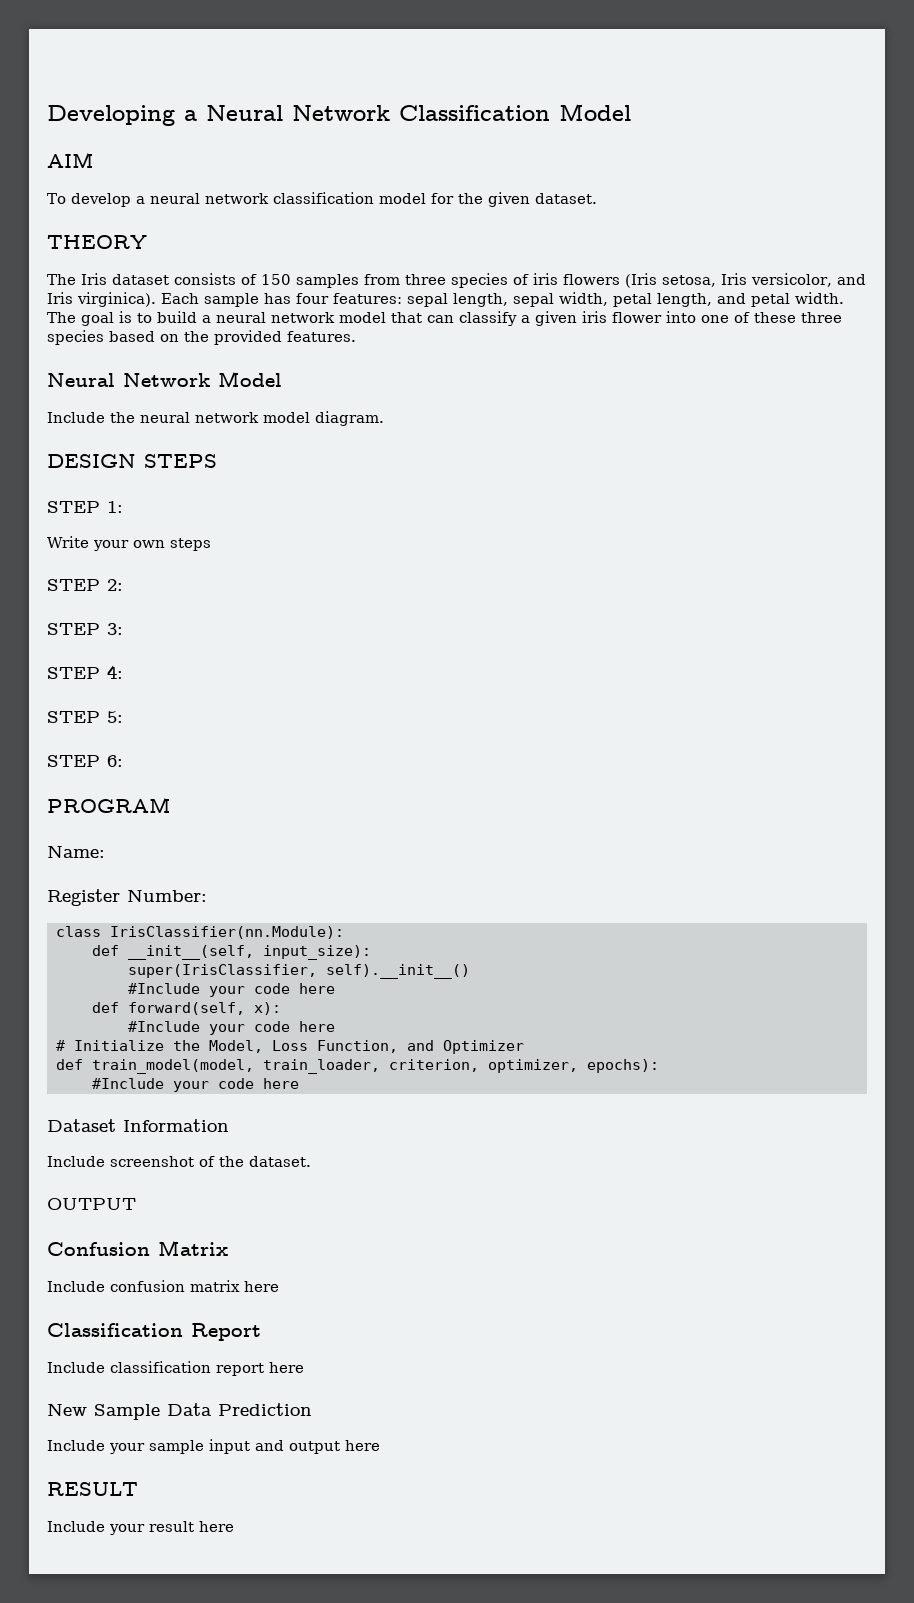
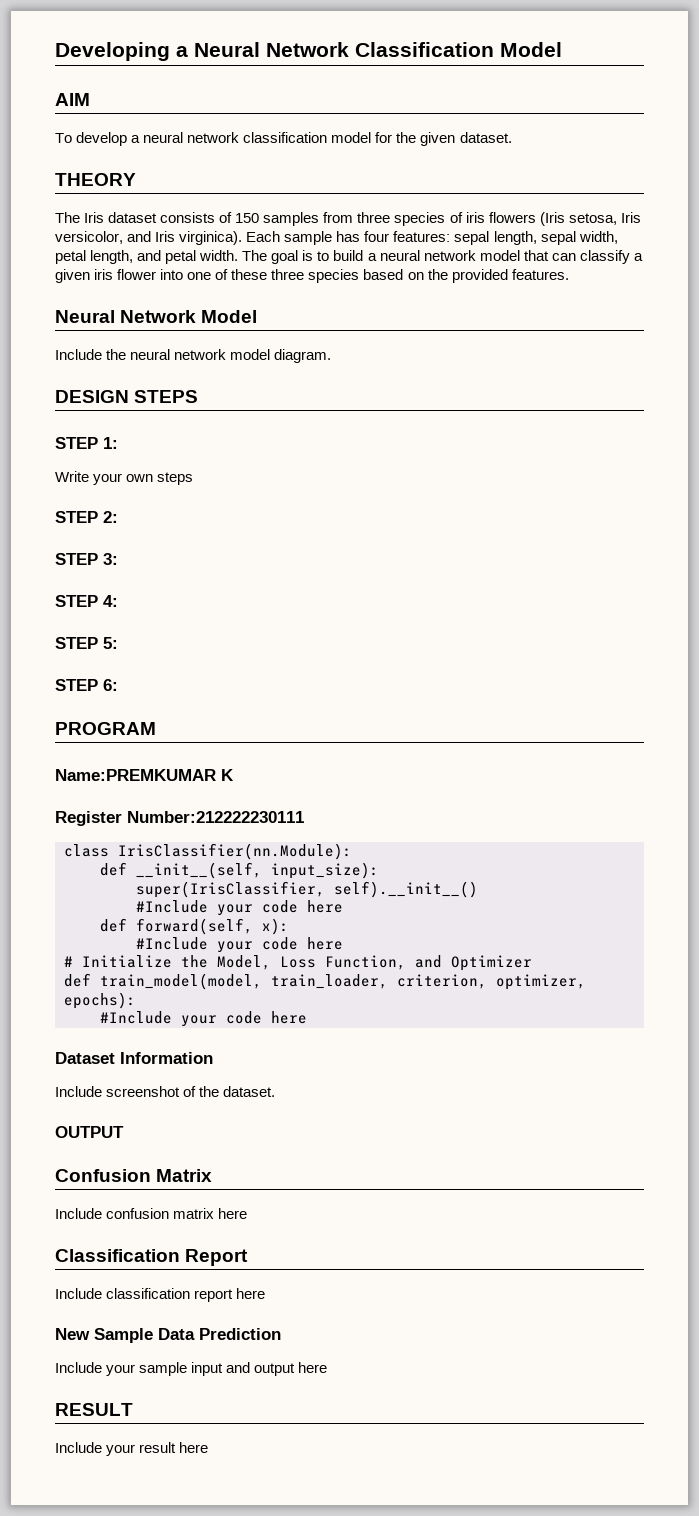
[47,845,105,858] Name: -> [55,769,234,781] Name:PREMKUMAR K
[127,889,207,902] Number: -> [127,811,304,823] Number:212222230111

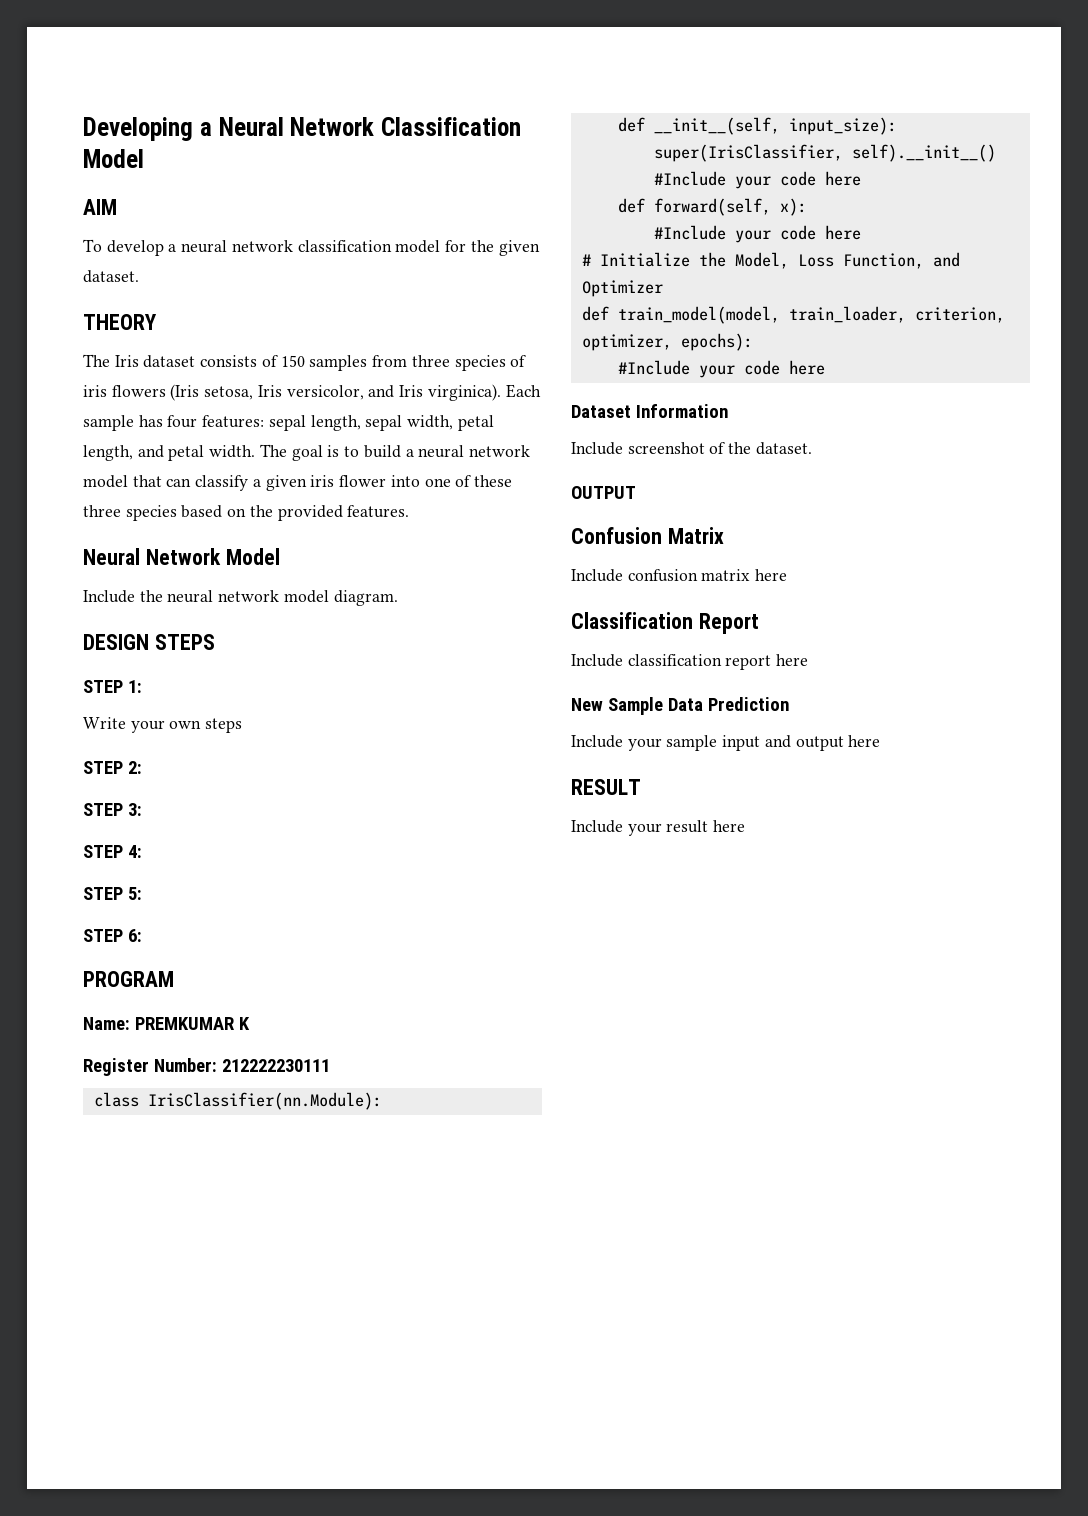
[55,769,216,781] Name:PREMKUMAR -> [83,1017,234,1030] Name: PREMKUMAR
[127,811,304,823] Number:212222230111 -> [153,1058,330,1072] Number: 212222230111

